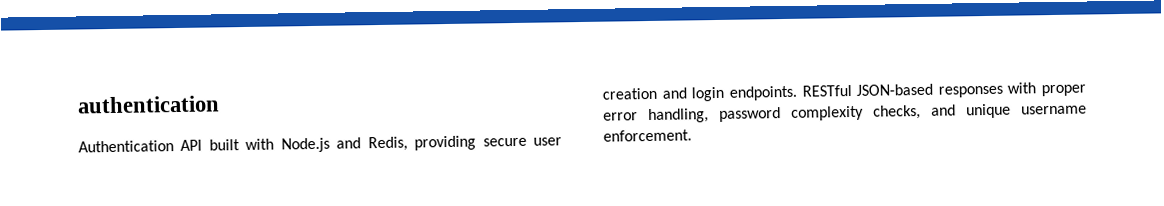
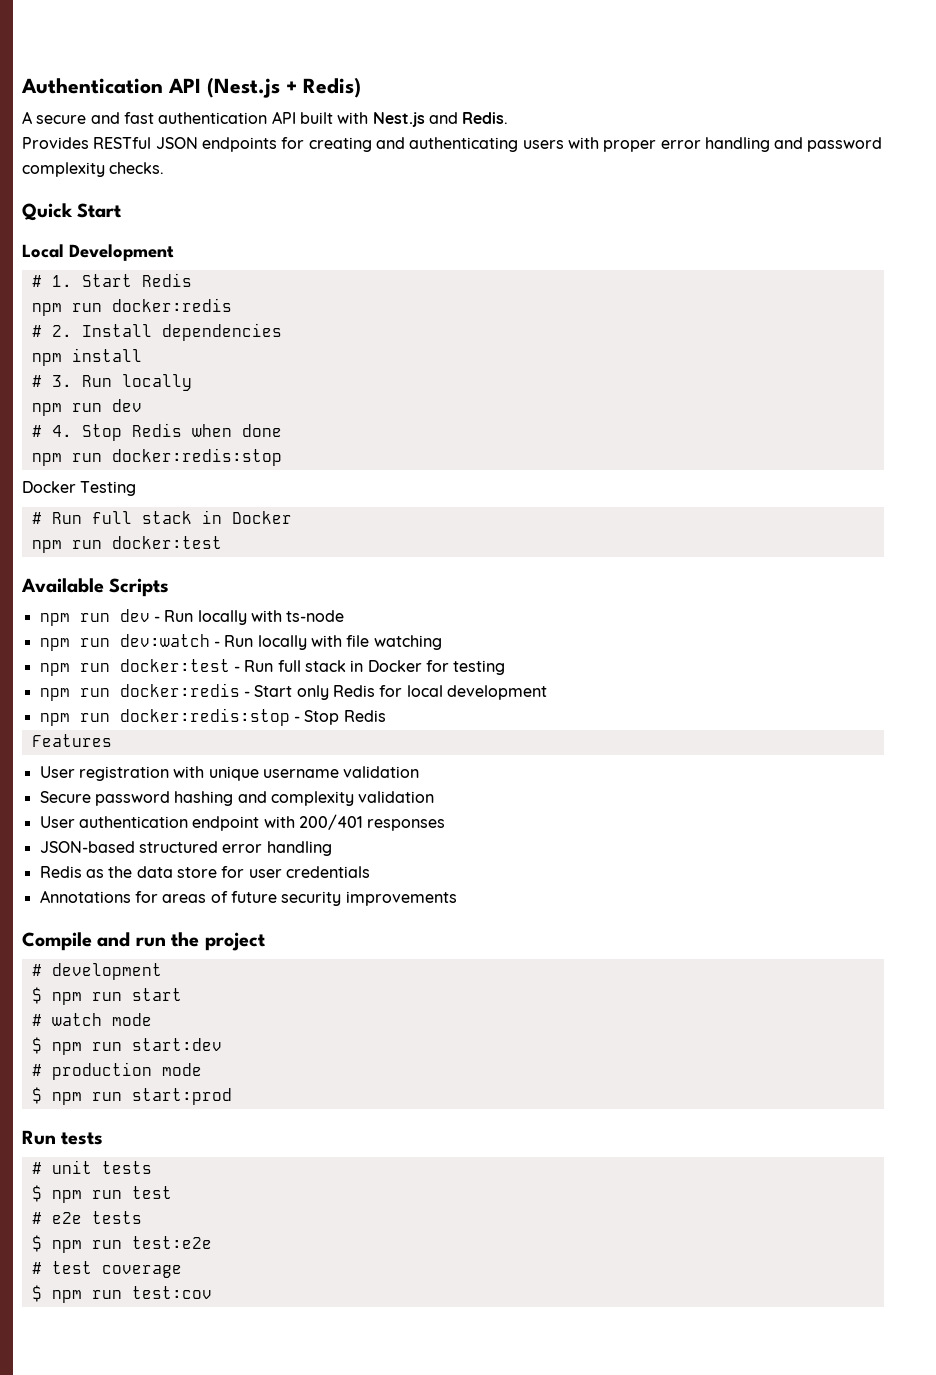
[77,95,220,114] [78,140,174,153] authentication // Authentication -> [21,77,361,98] [22,111,268,124] Authentication API (Nest.js + Redis) // A secure and fast authentication
[280,135,562,153] [602,82,1086,102] [603,103,1087,124] [603,129,692,142] Node.js and Redis, providing secure user creation and login endpoints. RESTful JSON-based responses with proper error handling, password complexity checks, and unique username enforcement. -> [372,112,509,127] [22,137,883,152] [22,162,165,177] [22,203,122,221] [22,244,174,261] [31,273,192,287] [31,298,232,316] [31,323,282,341] [31,348,142,366] [31,374,192,391] [31,399,142,416] [31,423,282,441] [31,448,282,466] [22,481,137,496] [31,510,292,524] [31,536,222,553] [21,578,170,597] [39,609,345,626] [39,634,442,651] [39,659,506,676] [39,683,547,701] [39,708,386,726] [31,734,112,747] [39,766,420,781] [39,791,435,806] [39,814,446,831] [39,841,332,856] [39,866,370,878] [39,890,457,906] [22,932,265,951] [31,963,162,980] [31,987,182,1005] [31,1013,152,1026] [31,1037,222,1055] [31,1062,202,1080] [31,1087,232,1105] [22,1130,104,1145] [31,1160,152,1174] [31,1185,172,1203] [31,1211,142,1224] [31,1235,212,1253] [31,1261,182,1278] [31,1285,212,1303] Nest.js and Redis. // Provides RESTful JSON endpoints for creating and authenticating users with proper error handling and password complexity checks. // Quick Start // Local Development // # 1. Start Redis // npm run docker:redis // # 2. Install dependencies // npm install // # 3. Run locally // npm run dev // # 4. Stop Redis when done // npm run docker:redis:stop // Docker Testing // # Run full stack in Docker // npm run docker:test // Available Scripts // npm run dev - Run locally with ts-node // npm run dev:watch - Run locally with file watching // npm run docker:test - Run full stack in Docker for testing // npm run docker:redis - Start only Redis for local development // npm run docker:redis:stop - Stop Redis // Features // User registration with unique username validation // Secure password hashing and complexity validation // User authentication endpoint with 200/401 responses // JSON-based structured error handling // Redis as the data store for user credentials // Annotations for areas of future security improvements // Compile and run the project // # development // $ npm run start // # watch mode // $ npm run start:dev // # production mode // $ npm run start:prod // Run tests // # unit tests // $ npm run test // # e2e tests // $ npm run test:e2e // # test coverage // $ npm run test:cov

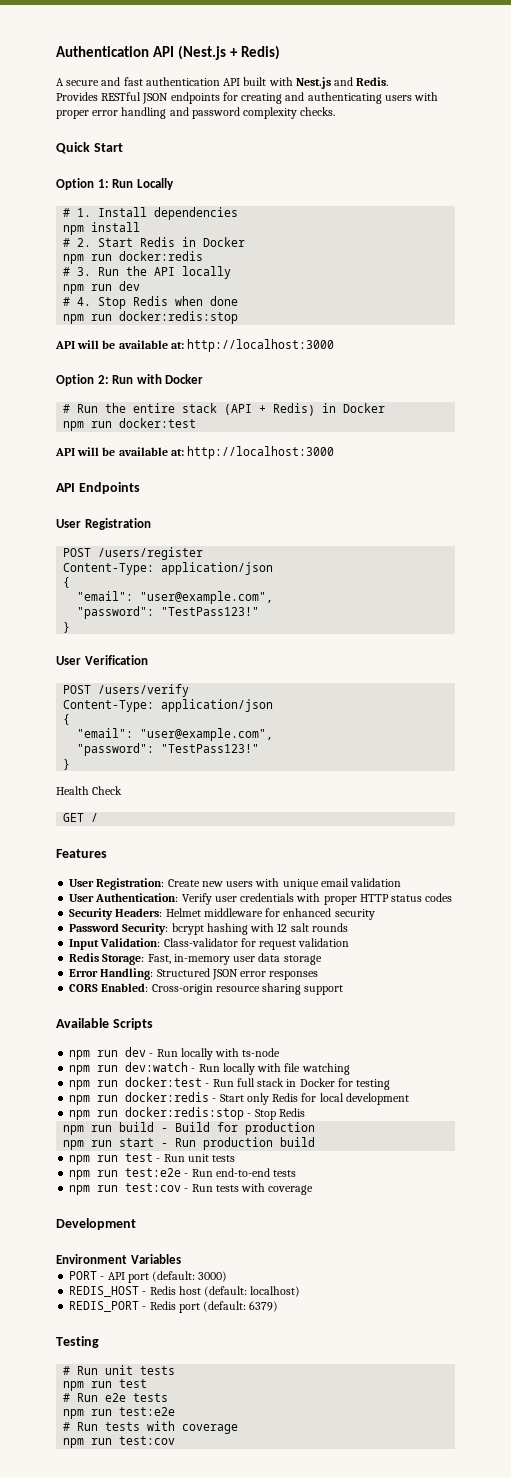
[22,244,174,261] [31,273,192,287] [31,298,232,316] [31,323,282,341] [31,348,142,366] Local Development // # 1. Start Redis // npm run docker:redis // # 2. Install dependencies // npm install -> [56,178,174,190] [63,207,239,220] [63,222,141,235] [63,237,246,247] [63,251,204,264] Option 1: Run Locally // # 1. Install dependencies // npm install // # 2. Start Redis in Docker // npm run docker:redis
(112, 381) none -> [126,266,176,276] the API
[22,481,137,496] [31,511,192,524] Docker Testing // # Run full stack -> [55,339,335,352] [56,374,204,386] [63,403,316,416] API will be available at: http://localhost:3000 // Option 2: Run with Docker // # Run the entire stack (API + Redis)
(222, 542) none -> [55,446,335,459] [56,482,140,494] [56,518,151,530] [63,547,204,560] [63,562,274,575] [63,577,71,588] [77,591,274,604] [77,606,260,619] [63,622,71,633] [56,655,148,665] [63,684,190,697] [63,699,274,712] [63,714,71,725] [77,728,274,741] [77,743,260,756] [63,759,71,770] [56,786,123,795] [63,813,99,822] [56,849,107,858] [69,878,402,890] [69,893,453,905] [69,908,375,920] [69,923,348,935] [69,938,350,950] [69,953,322,965] [69,968,319,980] [69,983,344,995] // API will be available at: http://localhost:3000 // API Endpoints // User Registration // POST /users/register // Content-Type: application/json // { // "email": "user@example.com", // "password": "TestPass123!" // } // User Verification // POST /users/verify // Content-Type: application/json // { // "email": "user@example.com", // "password": "TestPass123!" // } // Health Check // GET / // Features // User Registration: Create new users with unique email validation // User Authentication: Verify user credentials with proper HTTP status codes // Security Headers: Helmet middleware for enhanced security // Password Security: bcrypt hashing with 12 salt rounds // Input Validation: Class-validator for request validation // Redis Storage: Fast, in-memory user data storage // Error Handling: Structured JSON error responses // CORS Enabled: Cross-origin resource sharing support
[31,734,112,747] [39,766,420,781] [39,791,435,806] [39,814,446,831] [39,841,332,856] [39,866,370,878] [39,890,457,906] [22,932,265,951] [31,963,162,980] [31,987,182,1005] [31,1013,152,1026] [31,1037,222,1055] [31,1062,202,1080] [31,1087,232,1105] [22,1130,104,1145] [31,1160,152,1174] [31,1185,42,1202] Features // User registration with unique username validation // Secure password hashing and complexity validation // User authentication endpoint with 200/401 responses // JSON-based structured error handling // Redis as the data store for user credentials // Annotations for areas of future security improvements // Compile and run the project // # development // $ npm run start // # watch mode // $ npm run start:dev // # production mode // $ npm run start:prod // Run tests // # unit tests // $ -> [63,1122,316,1135] [63,1137,316,1150] [69,1153,236,1165] [69,1168,297,1180] [69,1183,314,1195] [56,1218,136,1230] [56,1254,181,1264] [69,1271,228,1283] [69,1286,301,1297] [69,1301,279,1313] [56,1336,99,1348] [63,1365,176,1375] npm run build - Build for production // npm run start - Run production build // npm run test - Run unit tests // npm run test:e2e - Run end-to-end tests // npm run test:cov - Run tests with coverage // Development // Environment Variables // PORT - API port (default: 3000) // REDIS_HOST - Redis host (default: localhost) // REDIS_PORT - Redis port (default: 6379) // Testing // # Run unit tests //
(42, 1218) none -> [77,1393,99,1402] Run
[31,1235,42,1252] $ -> (169, 1397) none
[51,1261,182,1278] [31,1285,42,1302] test coverage // $ -> [77,1421,239,1434] Run tests with coverage //

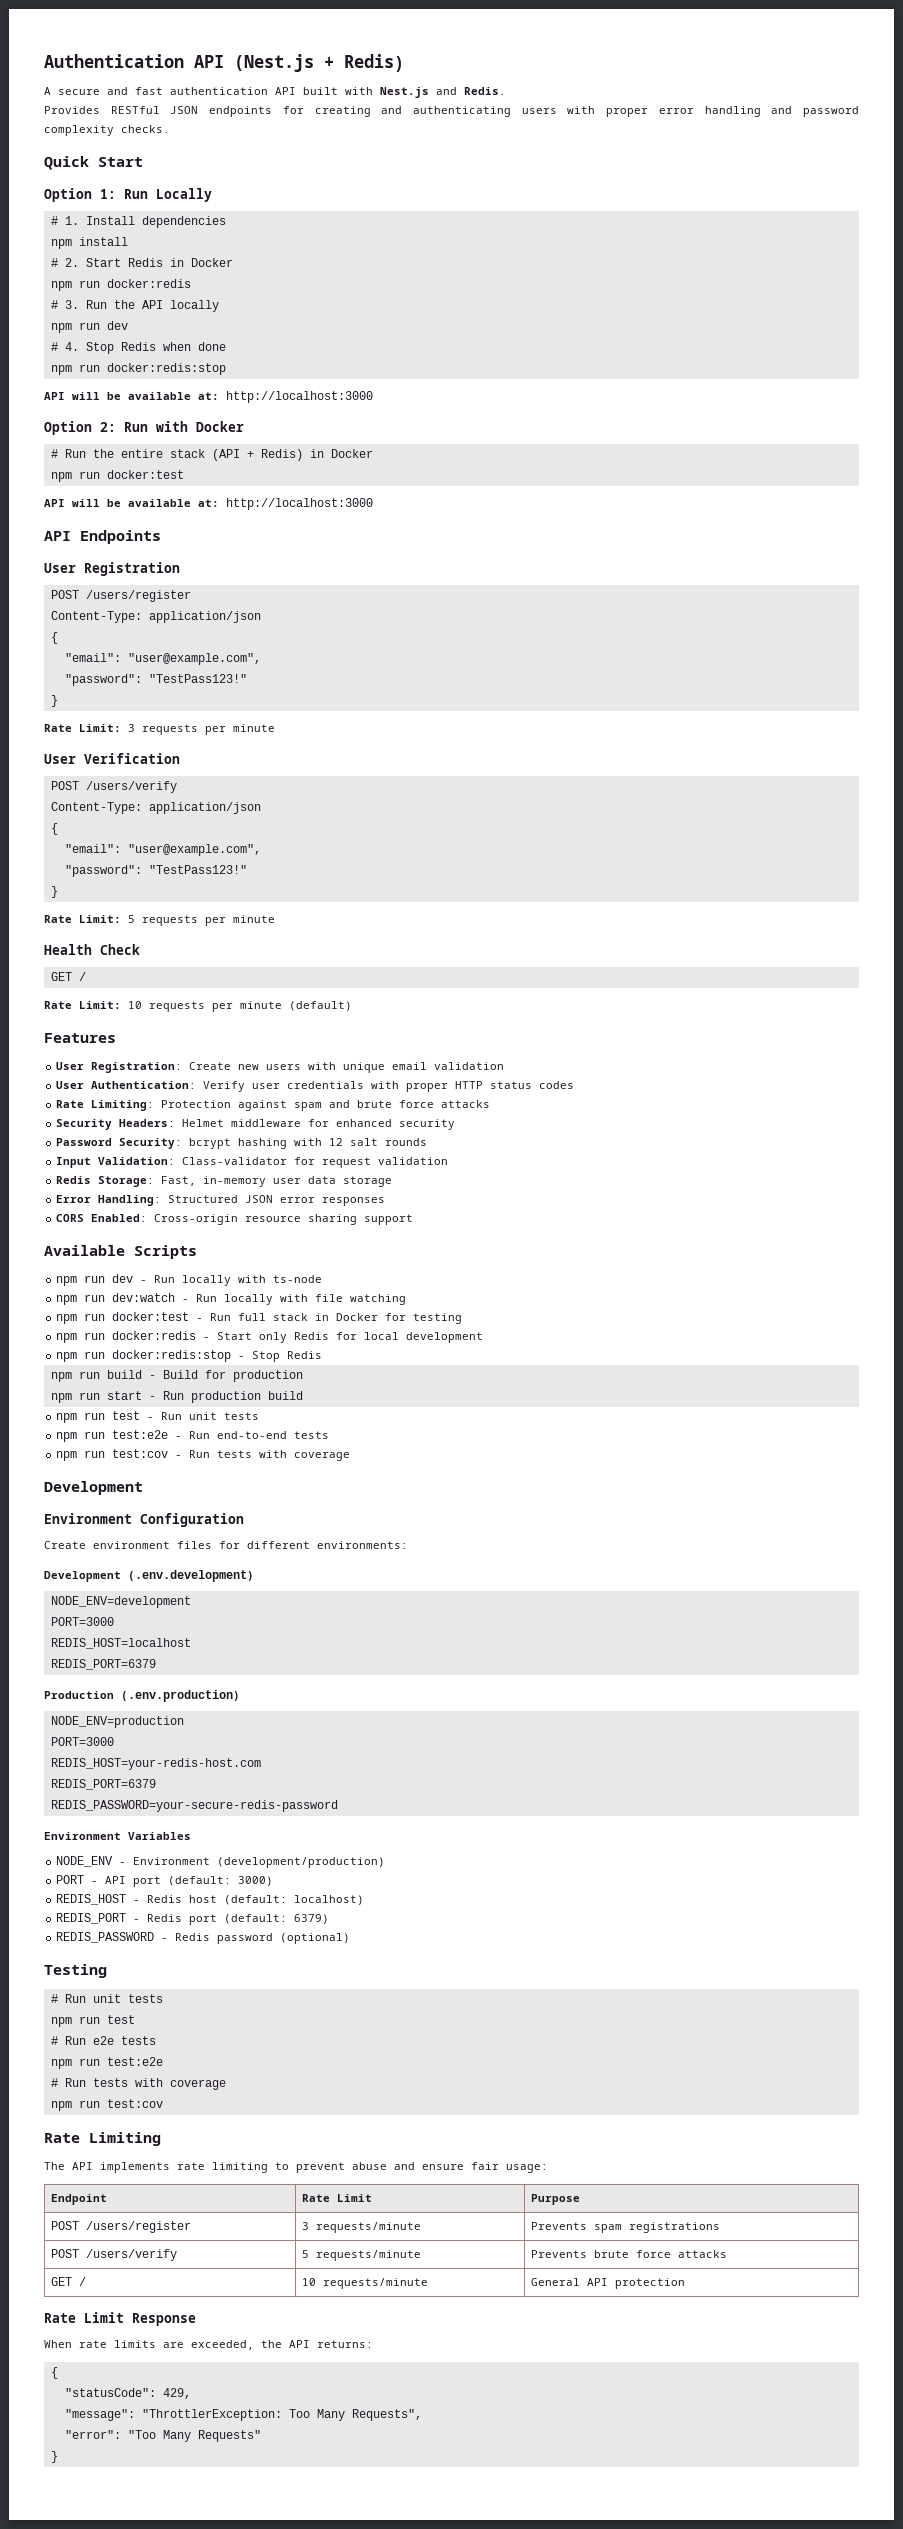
(71, 627) none -> [44,724,275,735] // Rate Limit: 3 requests per minute
[56,786,123,795] [63,813,99,822] Health Check // GET / -> [44,915,275,926] [44,944,140,955] [50,972,86,981] [44,1001,352,1012] Rate Limit: 5 requests per minute // Health Check // GET / // Rate Limit: 10 requests per minute (default)
(453, 897) none -> [56,1100,491,1111] // Rate Limiting: Protection against spam and brute force attacks
[130,1254,181,1264] Variables -> [140,1513,244,1527] [44,1541,408,1549] [44,1570,254,1582] [50,1596,191,1608] [50,1617,114,1626] [50,1638,191,1649] [50,1659,156,1670] [44,1690,240,1702] [50,1716,184,1728] [50,1737,114,1746] [50,1758,261,1770] [50,1779,156,1790] [50,1800,338,1812] [44,1832,191,1840] [56,1856,386,1868] Configuration // Create environment files for different environments: // Development (.env.development) // NODE_ENV=development // PORT=3000 // REDIS_HOST=localhost // REDIS_PORT=6379 // Production (.env.production) // NODE_ENV=production // PORT=3000 // REDIS_HOST=your-redis-host.com // REDIS_PORT=6379 // REDIS_PASSWORD=your-secure-redis-password // Environment Variables // NODE_ENV - Environment (development/production)
(279, 1306) none -> [56,1932,351,1944] // REDIS_PASSWORD - Redis password (optional)
(176, 1440) none -> [44,2132,161,2146] [44,2162,548,2173] [50,2194,107,2205] [301,2194,372,2202] [530,2194,580,2205] [50,2221,191,2233] [301,2222,421,2233] [530,2222,720,2233] [50,2249,177,2261] [301,2250,421,2261] [530,2250,727,2258] [50,2277,86,2286] [301,2278,428,2289] [530,2278,685,2289] [44,2312,196,2326] [44,2340,373,2350] [50,2367,58,2379] [64,2388,191,2399] [64,2409,422,2421] [64,2430,261,2442] [50,2451,58,2463] // Rate Limiting // The API implements rate limiting to prevent abuse and ensure fair usage: // Endpoint | Rate Limit | Purpose // POST /users/register | 3 requests/minute | Prevents spam registrations // POST /users/verify | 5 requests/minute | Prevents brute force attacks // GET / | 10 requests/minute | General API protection // Rate Limit Response // When rate limits are exceeded, the API returns: // { // "statusCode": 429, // "message": "ThrottlerException: Too Many Requests", // "error": "Too Many Requests" // }

